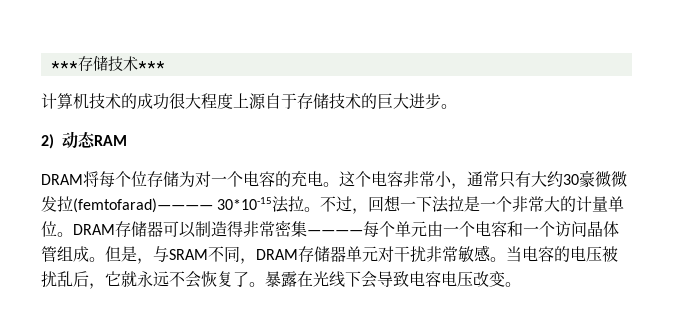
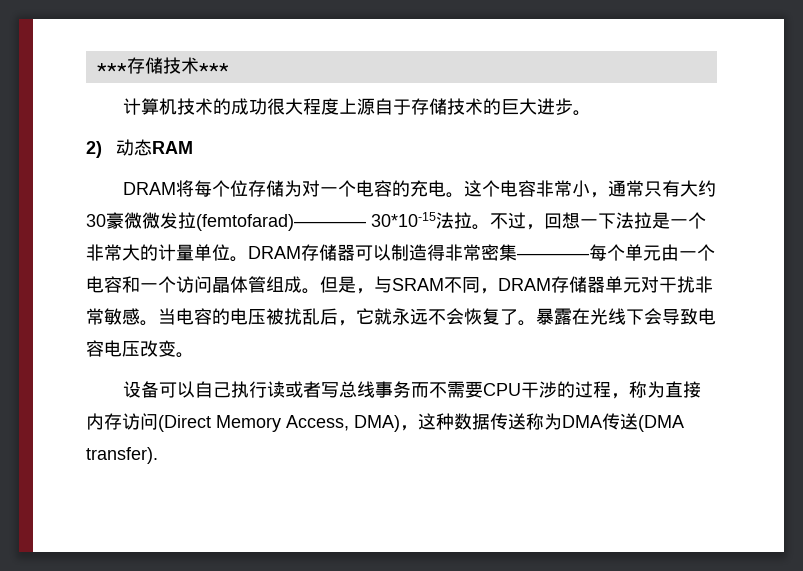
(521, 284) none -> [123,381,702,399] [86,413,684,432] [86,447,158,464] // 设备可以自己执行读或者写总线事务而不需要CPU干涉的过程，称为直接内存访问(Direct Memory Access, DMA)，这种数据传送称为DMA传送(DMA transfer).

